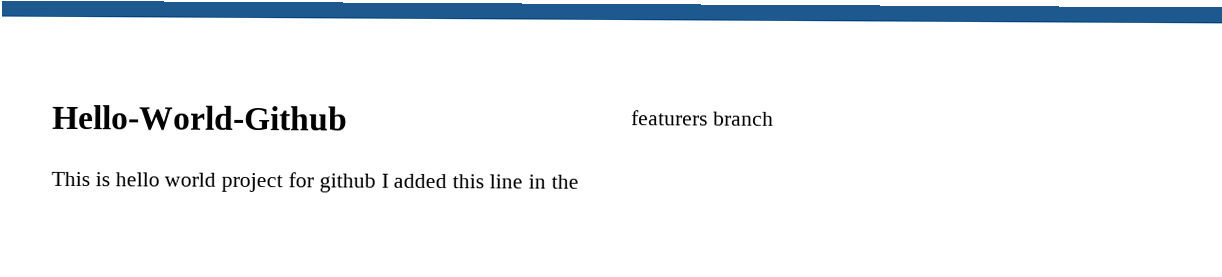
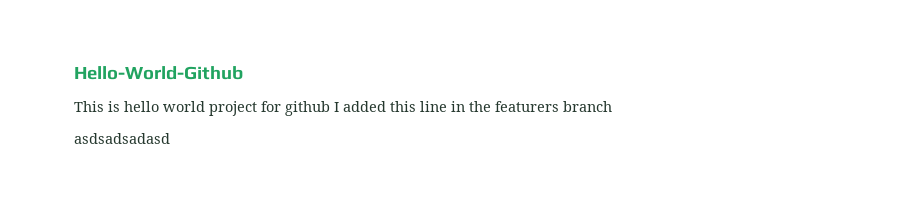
(774, 118) none -> [74,133,170,144] // asdsadsadasd

